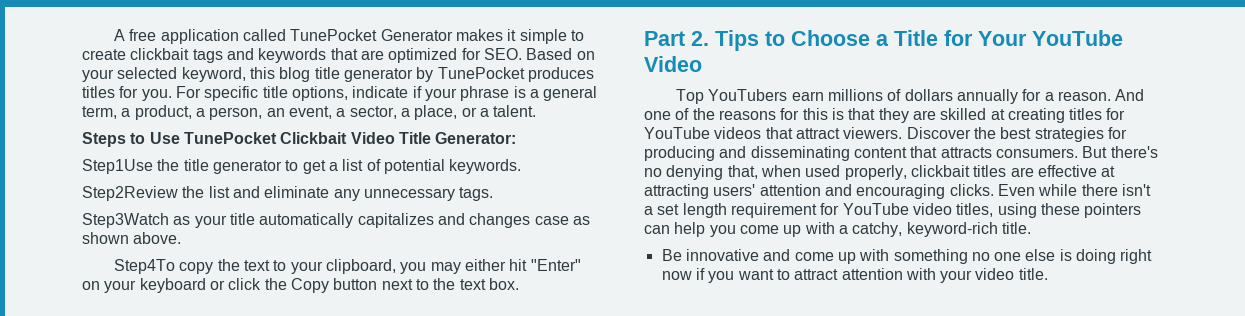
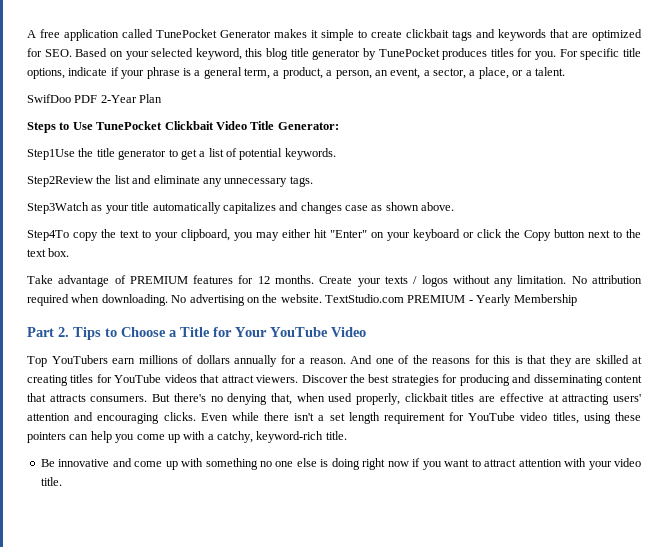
(537, 111) none -> [27,94,163,103] // SwifDoo PDF 2-Year Plan
(519, 284) none -> [27,275,642,287] [27,294,577,306] // Take advantage of PREMIUM features for 12 months. Create your texts / logos without any limitation. No attribution required when downloading. No advertising on the website. TextStudio.com PREMIUM - Yearly Membership

